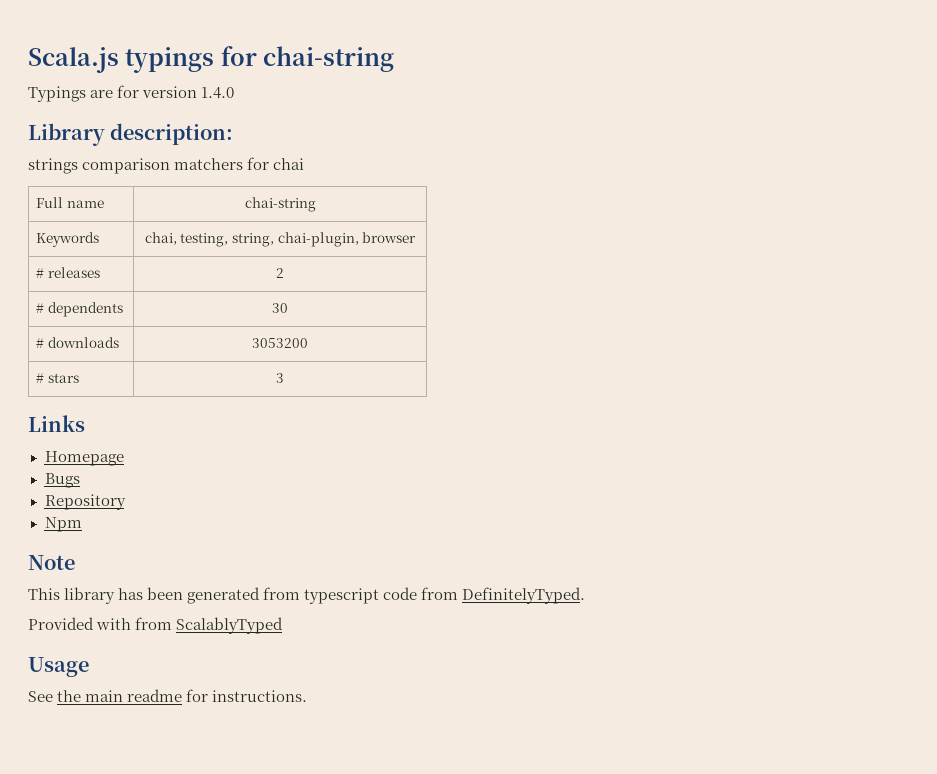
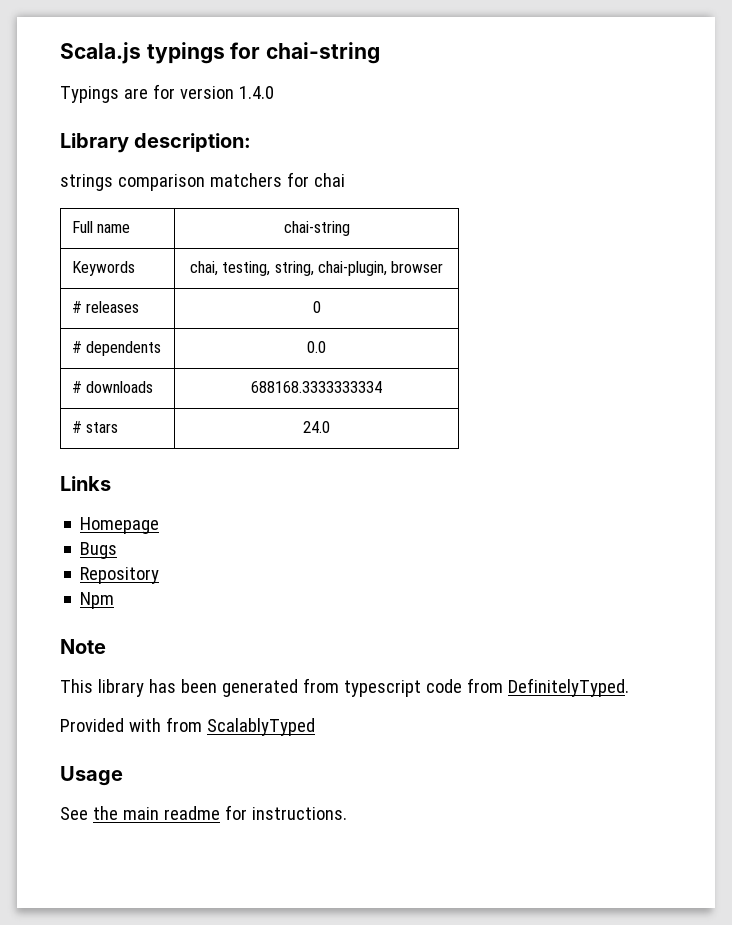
[276,268,284,278] 2 -> [312,301,321,313] 0
[272,303,288,313] 30 -> [307,341,326,353] 0.0
[252,338,308,348] 3053200 -> [251,381,382,393] 688168.3333333334
[276,373,284,383] 3 -> [303,421,330,433] 24.0

